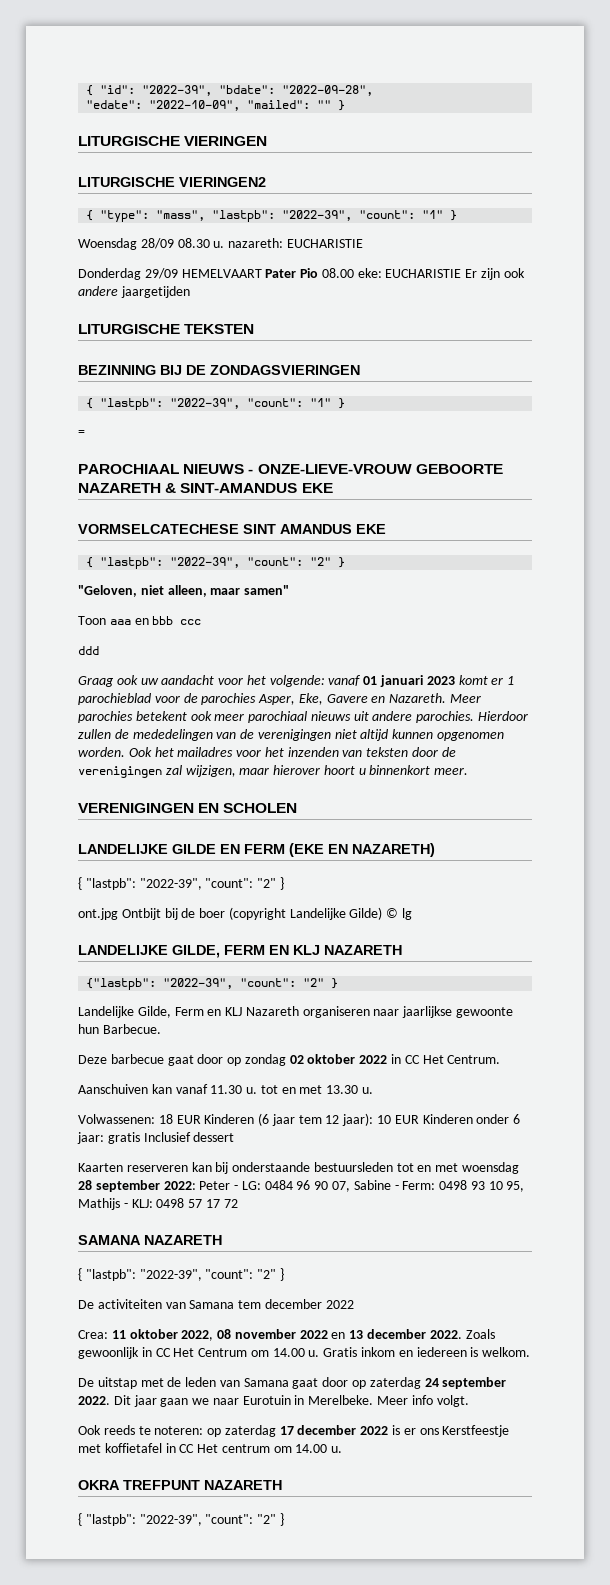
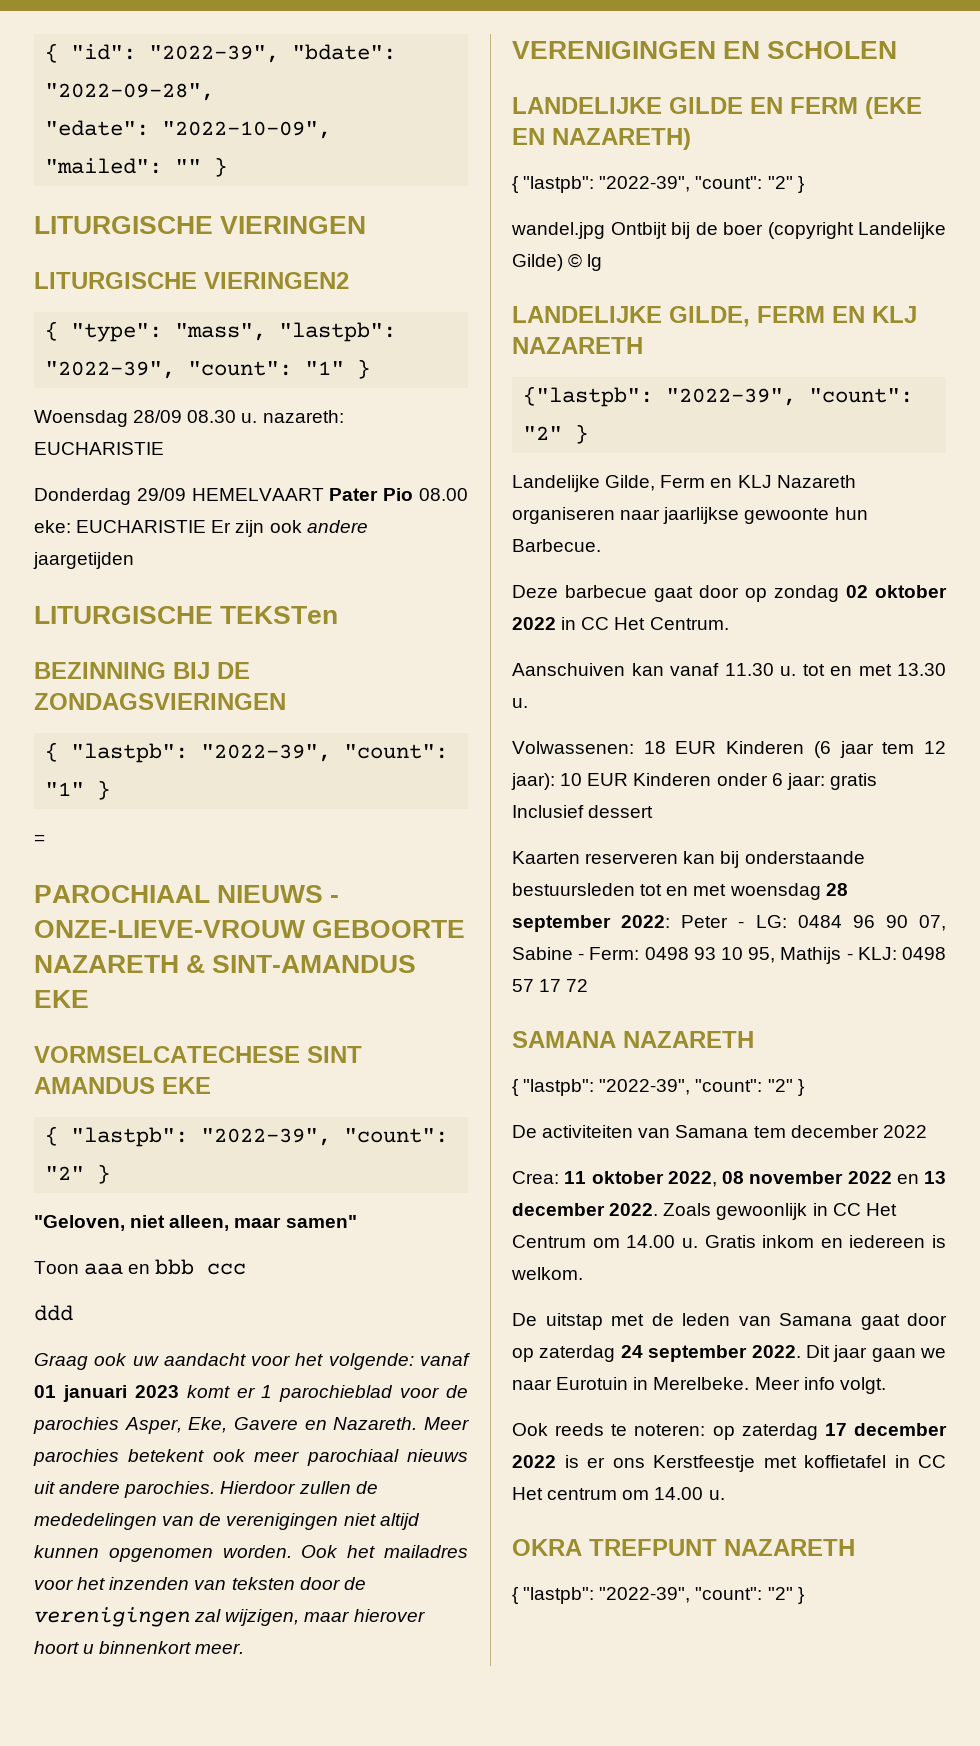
[184,324,255,334] TEKSTEN -> [220,606,339,624] TEKSTen
[78,908,118,920] ont.jpg -> [511,222,605,239] wandel.jpg

